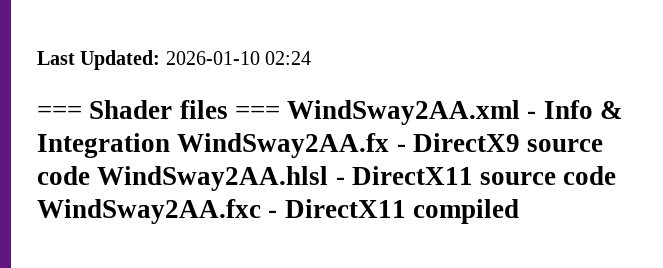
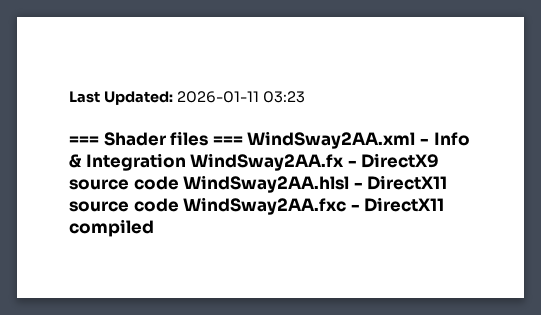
[165,51,312,65] 2026-01-10 02:24 -> [176,91,305,103] 2026-01-11 03:23

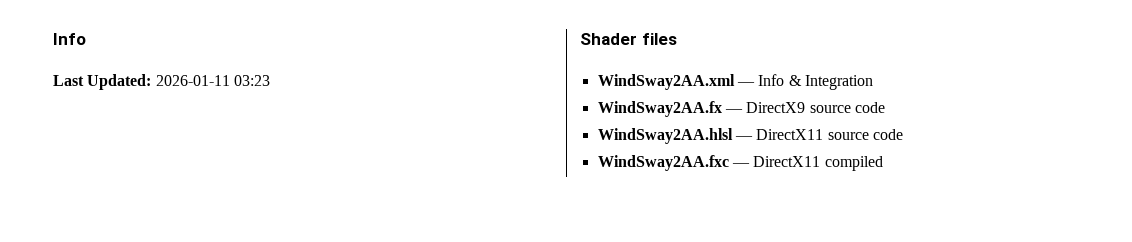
(69, 97) none -> [53,33,86,45] Info //
[69,136,99,145] === -> (270, 80) none
[212,131,429,149] === WindSway2AA.xml - -> [597,74,755,90] // WindSway2AA.xml —
[190,153,357,171] WindSway2AA.fx - -> [597,101,743,117] // WindSway2AA.fx —
[183,175,363,193] WindSway2AA.hlsl - -> [597,128,753,144] // WindSway2AA.hlsl —
[183,197,360,215] WindSway2AA.fxc - -> [597,155,750,171] // WindSway2AA.fxc —

